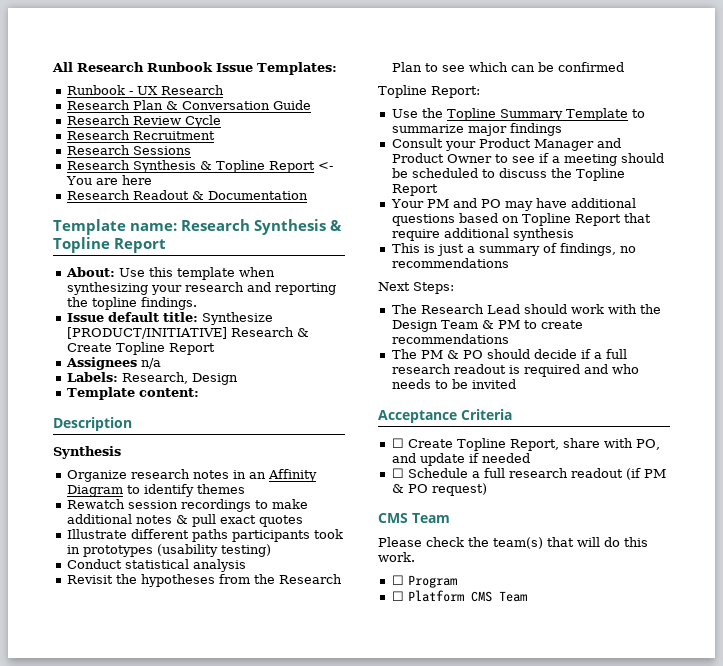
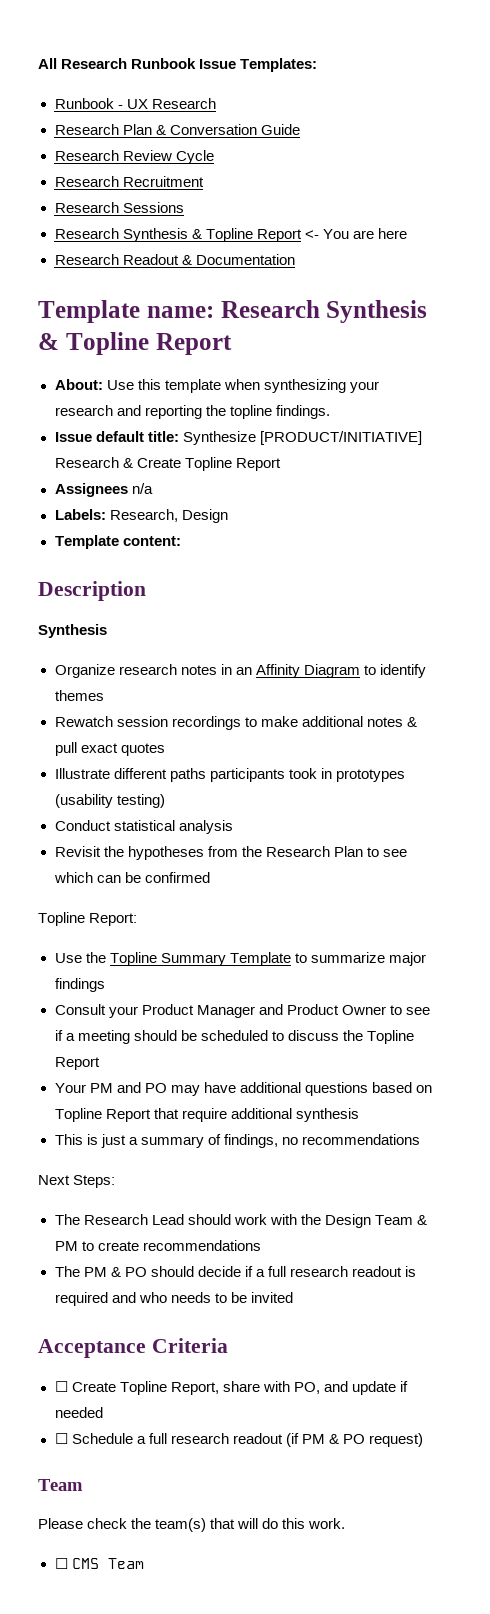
[378,513,408,523] CMS -> (424, 1440) none
[407,575,457,588] [391,590,464,602] Program // ☐ Platform -> (68, 1563) none

